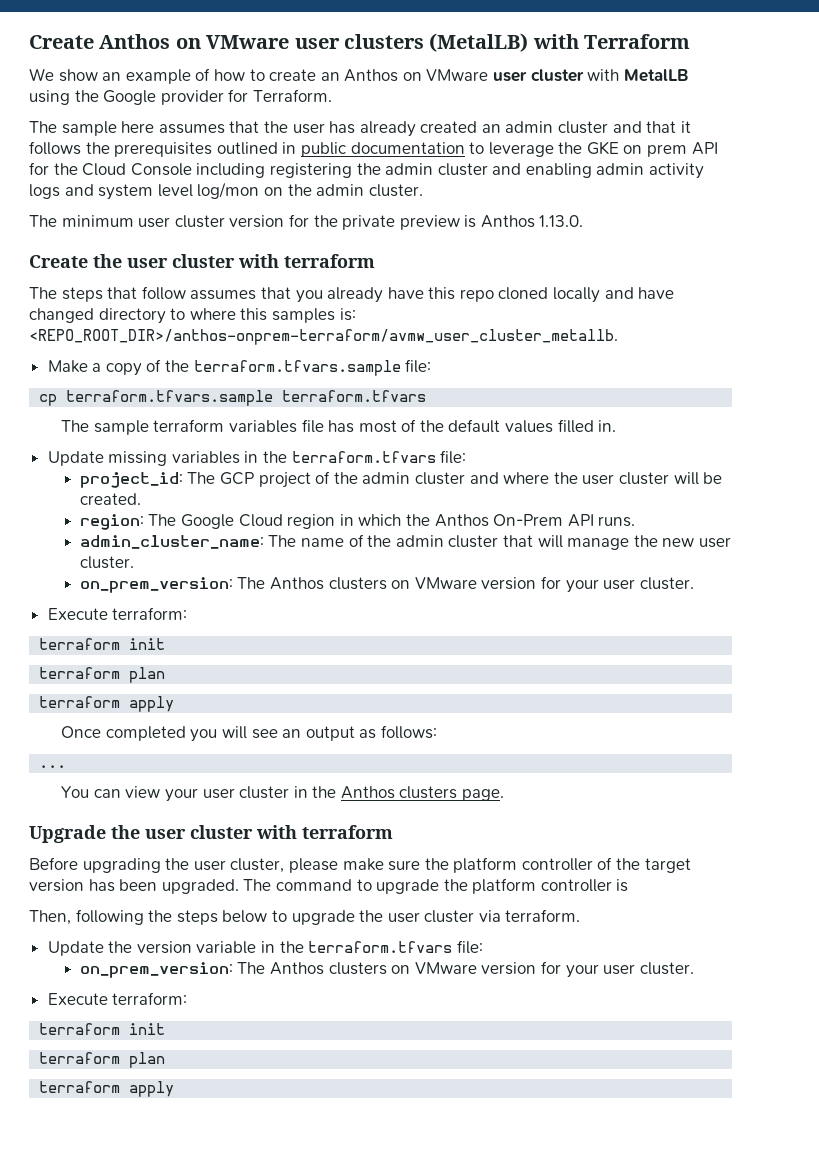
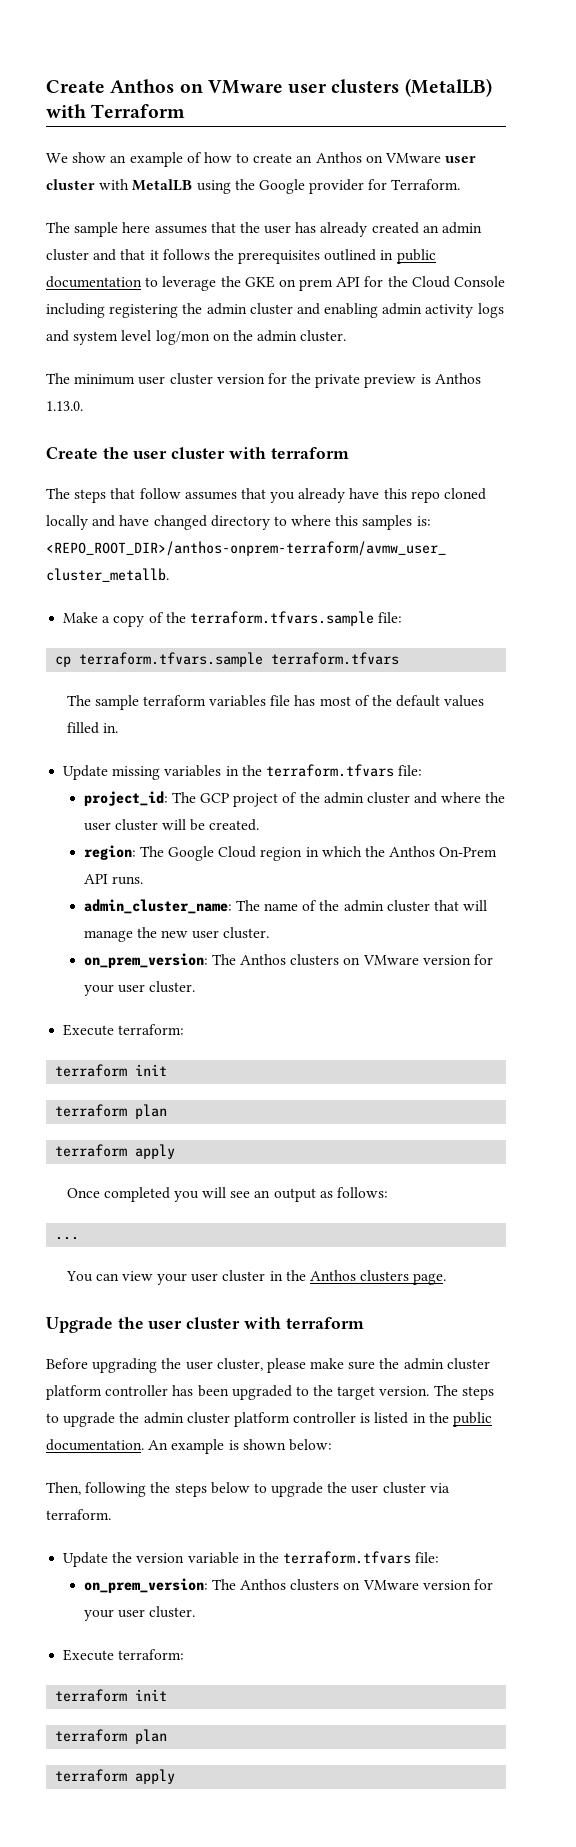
[453,857,691,873] [29,879,468,894] platform controller of the target version has been upgraded. The command to upgrade the -> [403,1358,490,1370] [46,1385,494,1400] [46,1412,230,1427] admin cluster platform controller has been upgraded to the target version. The steps to upgrade the admin cluster
(629, 885) none -> [374,1412,493,1427] [46,1439,332,1454] listed in the public documentation. An example is shown below:

